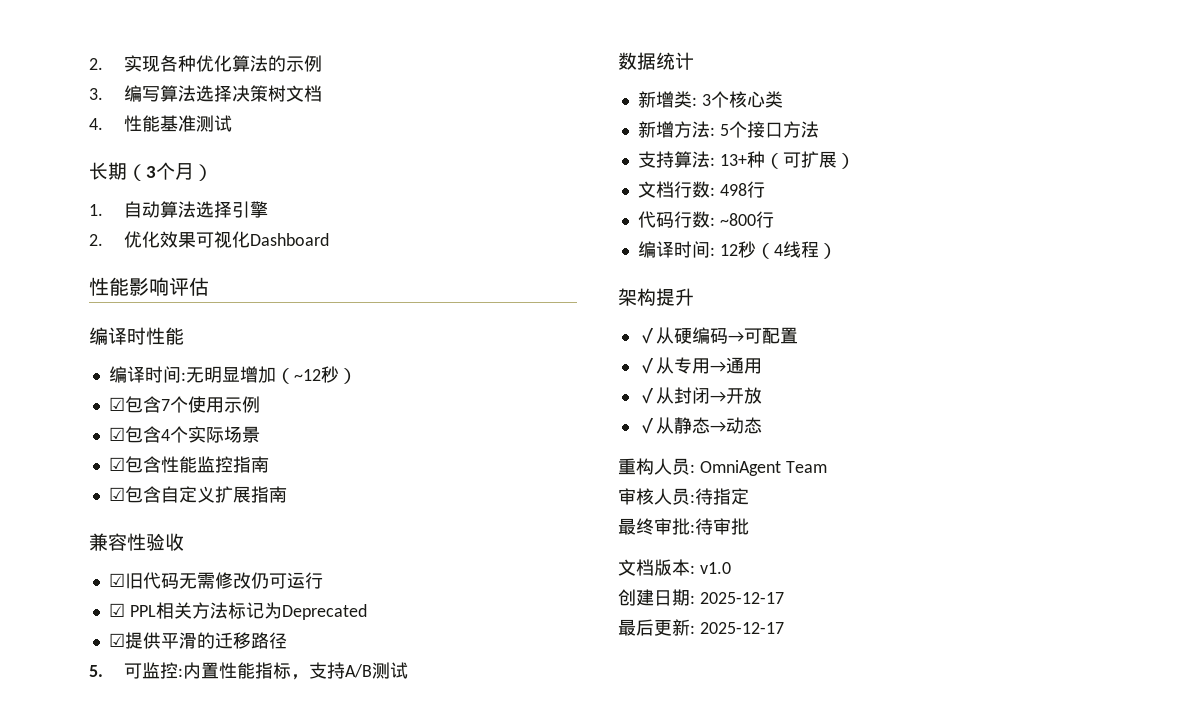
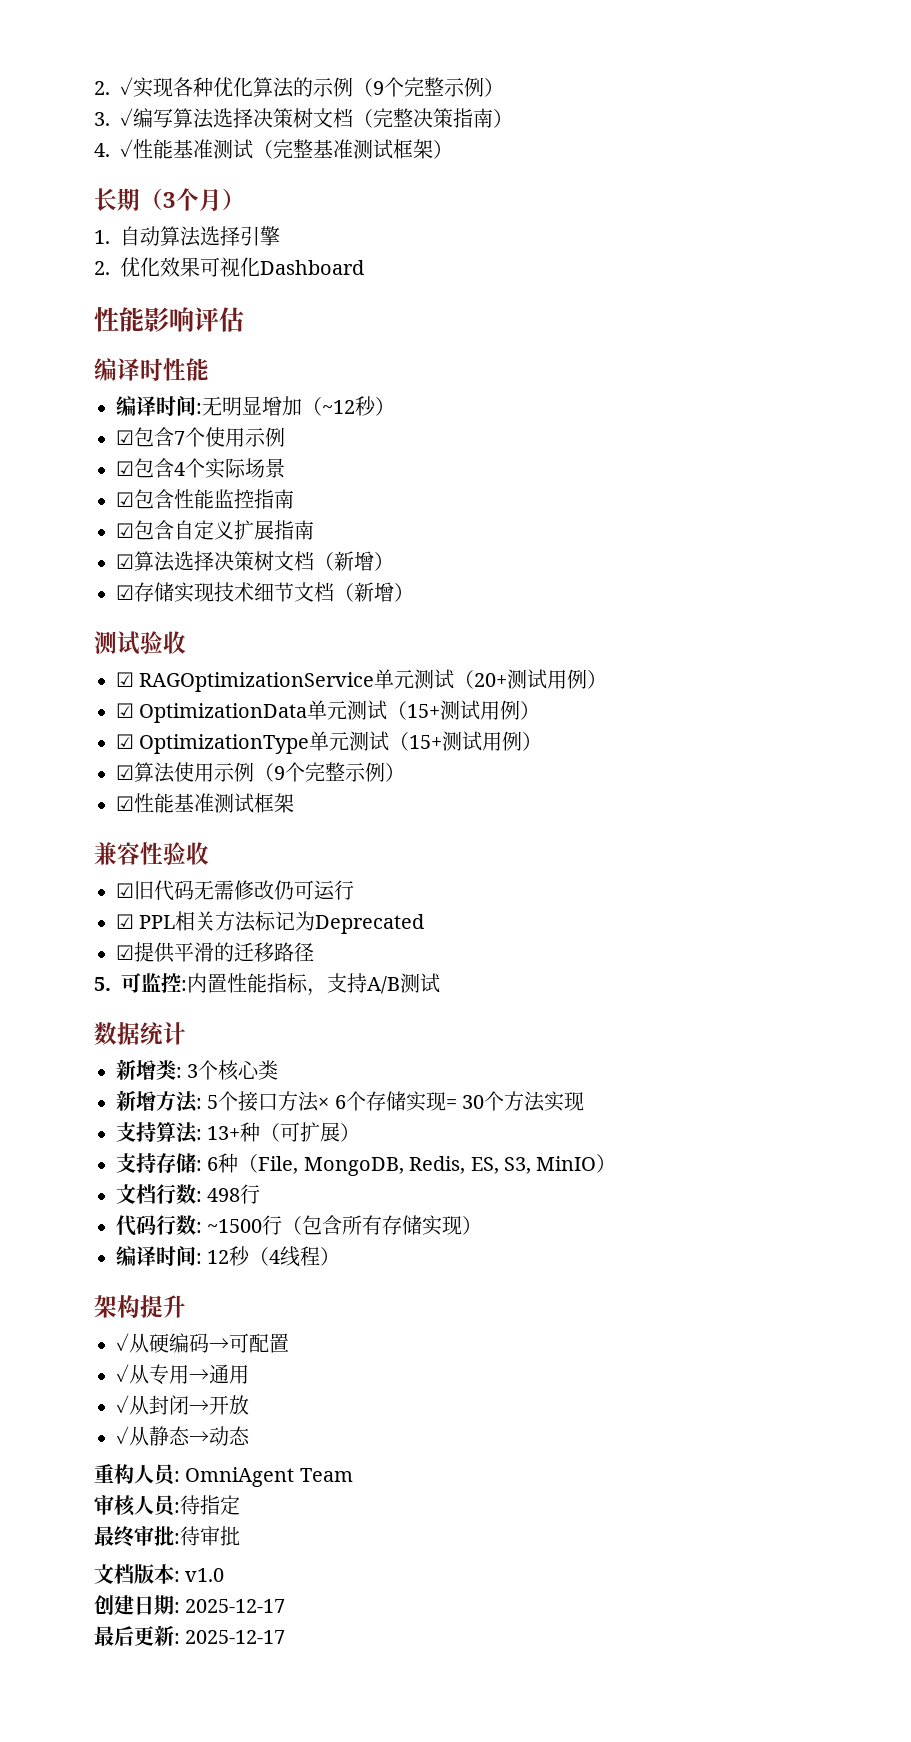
[89,58,103,70] 2. -> [94,77,133,95] 2. ✓
(323, 63) none -> [353,77,504,97] （9个完整示例）
(103, 94) none -> [120,108,133,126] ✓
(323, 93) none -> [353,108,513,128] （完整决策指南）
[124,115,233,132] 性能基准测试 -> [120,139,453,159] ✓性能基准测试（完整基准测试框架）
(287, 494) none -> [116,551,394,572] [116,582,414,603] [94,631,186,655] [116,669,608,692] [116,700,541,723] [116,731,543,754] [116,762,405,783] [116,793,294,813] // ☑算法选择决策树文档（新增） // ☑存储实现技术细节文档（新增） // 测试验收 // ☑ RAGOptimizationService单元测试（20+测试用例） // ☑ OptimizationData单元测试（15+测试用例） // ☑ OptimizationType单元测试（15+测试用例） // ☑算法使用示例（9个完整示例） // ☑性能基准测试框架
(819, 129) none -> [318,1091,585,1112] × 6个存储实现= 30个方法实现
(855, 161) none -> [116,1153,617,1176] // 支持存储: 6种（File, MongoDB, Redis, ES, S3, MinIO）
[719,211,774,228] ~800行 -> [207,1215,483,1236] ~1500行（包含所有存储实现）

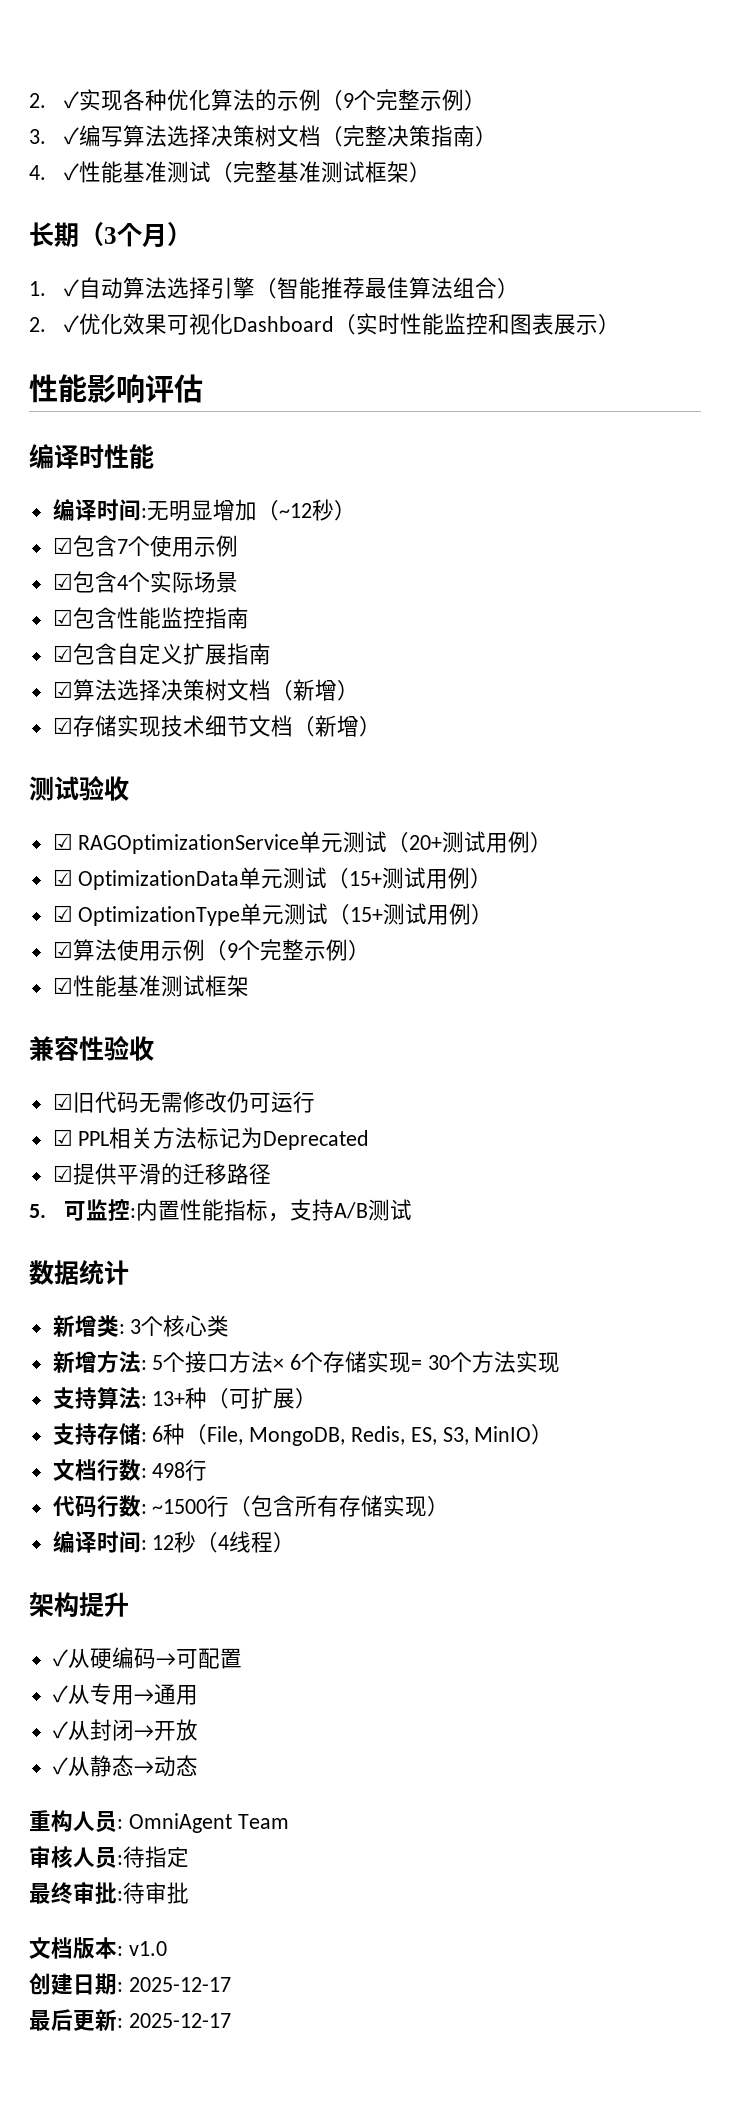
(110, 237) none -> [63,279,79,297] ✓
[94,261,110,275] // 2. -> [254,277,519,299] [29,315,79,333] （智能推荐最佳算法组合） // 2. ✓
(364, 267) none -> [333,313,620,335] （实时性能监控和图表展示）

